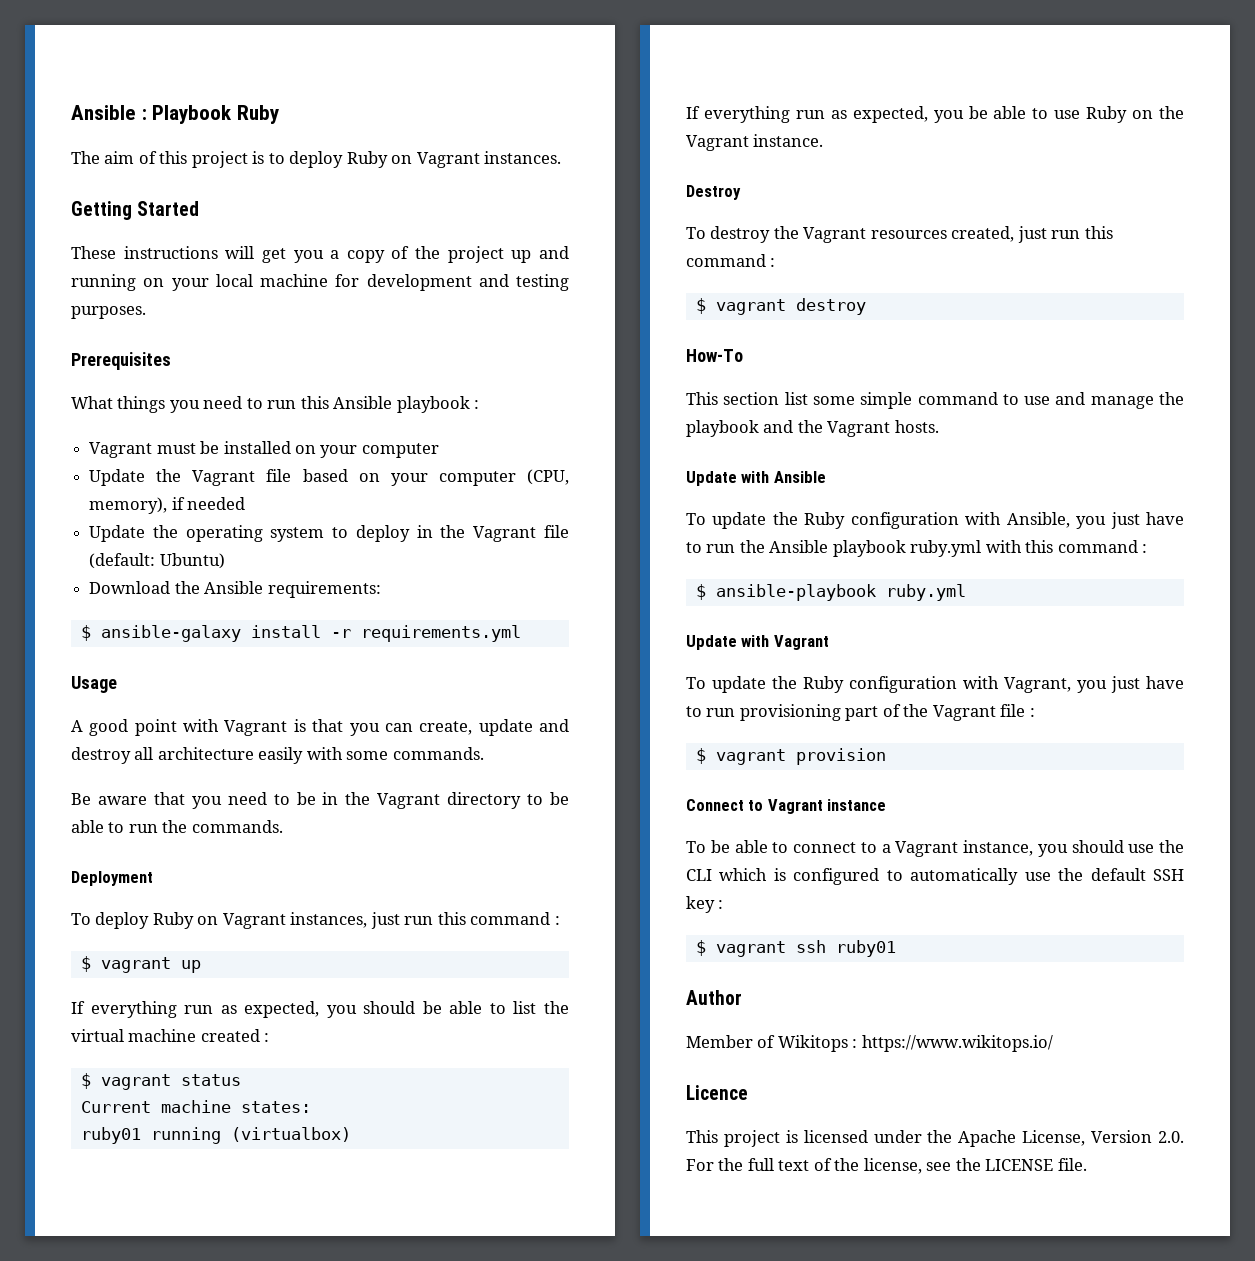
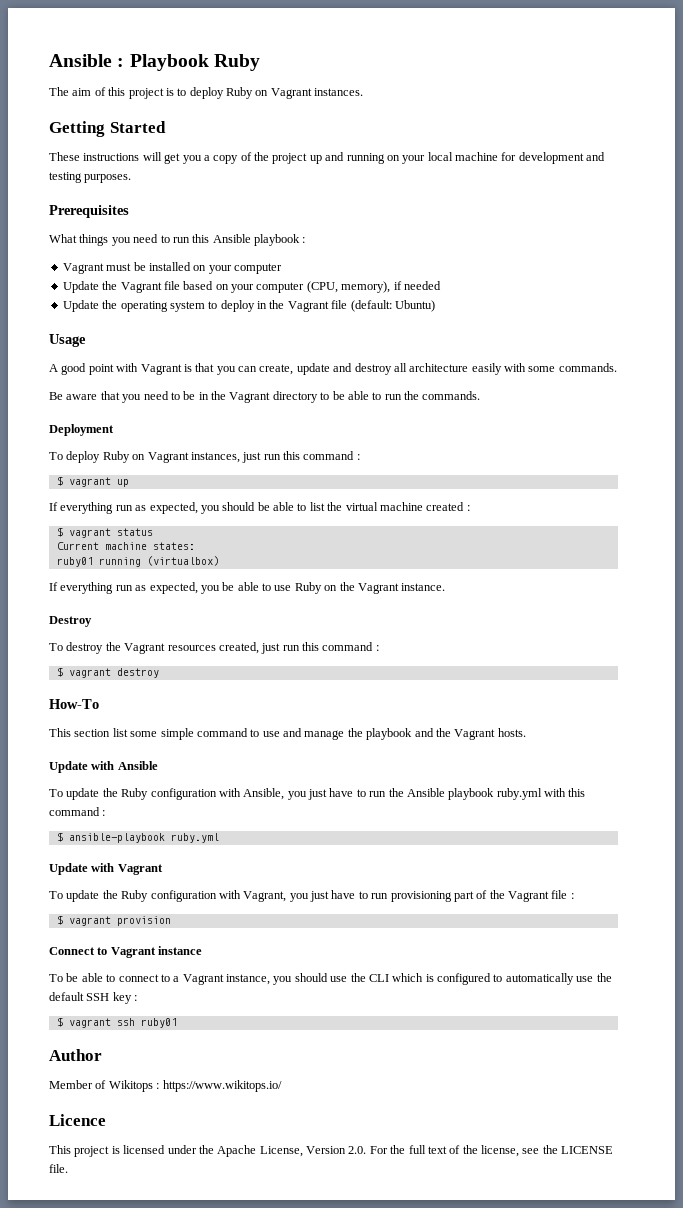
[89,581,381,598] [80,625,521,642] // Download the Ansible requirements: // $ ansible-galaxy install -r requirements.yml -> (435, 306) none

